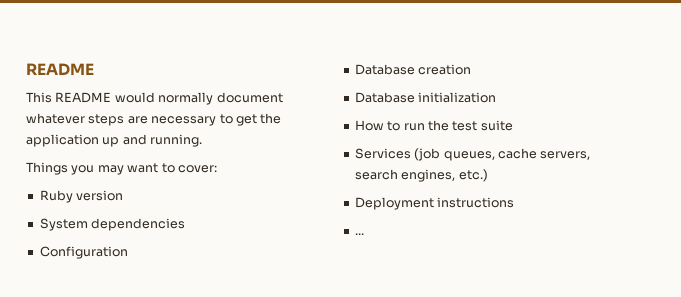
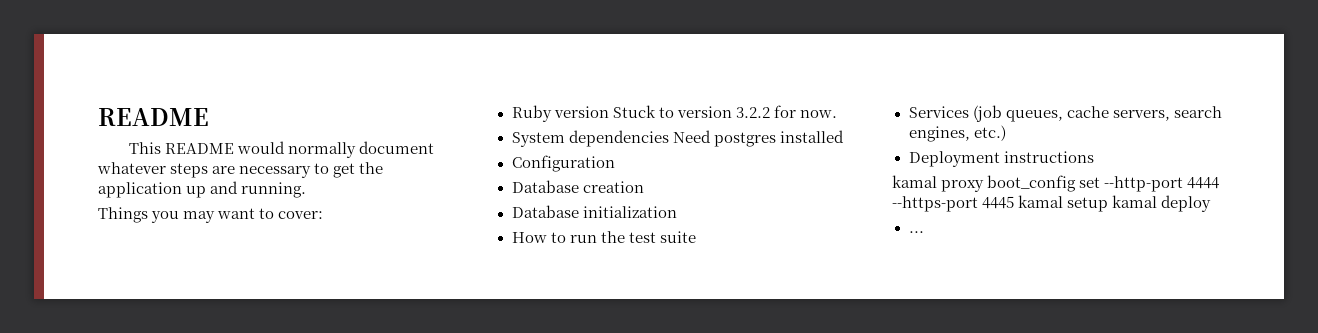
(124, 195) none -> [612,105,837,118] Stuck to version 3.2.2 for now.
(186, 224) none -> [672,130,844,147] Need postgres installed
(515, 202) none -> [892,175,1220,192] [892,195,1212,212] // kamal proxy boot_config set --http-port 4444 --https-port 4445 kamal setup kamal deploy

